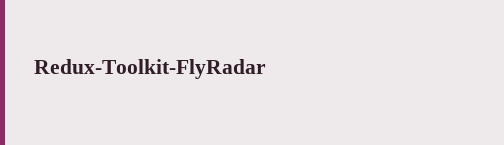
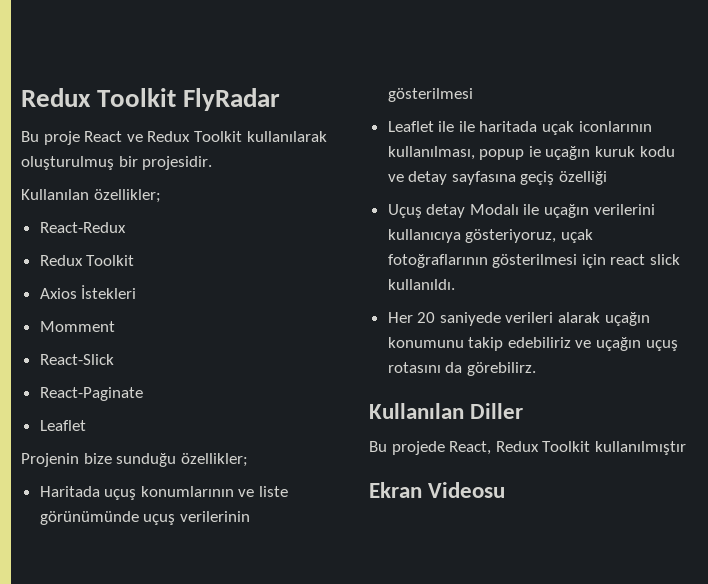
[34,59,266,79] Redux-Toolkit-FlyRadar -> [21,88,281,111] [21,131,327,145] [21,156,213,170] [21,189,161,203] [39,222,126,233] [39,255,135,266] [39,285,137,299] [39,321,115,332] [39,354,114,365] [39,387,143,401] [39,420,86,431] [21,453,248,467] [39,486,289,500] [39,511,250,525] [387,88,473,102] [387,121,652,135] [387,146,675,160] [387,171,608,185] [387,204,655,218] [387,229,593,243] [387,254,681,268] [387,279,455,290] [387,312,650,326] [387,337,678,351] [387,362,536,376] [369,403,524,419] [369,441,686,455] [369,482,506,498] Redux Toolkit FlyRadar // Bu proje React ve Redux Toolkit kullanılarak oluşturulmuş bir projesidir. // Kullanılan özellikler; // React-Redux // Redux Toolkit // Axios İstekleri // Momment // React-Slick // React-Paginate // Leaflet // Projenin bize sunduğu özellikler; // Haritada uçuş konumlarının ve liste görünümünde uçuş verilerinin gösterilmesi // Leaflet ile ile haritada uçak iconlarının kullanılması, popup ie uçağın kuruk kodu ve detay sayfasına geçiş özelliği // Uçuş detay Modalı ile uçağın verilerini kullanıcıya gösteriyoruz, uçak fotoğraflarının gösterilmesi için react slick kullanıldı. // Her 20 saniyede verileri alarak uçağın konumunu takip edebiliriz ve uçağın uçuş rotasını da görebilirz. // Kullanılan Diller // Bu projede React, Redux Toolkit kullanılmıştır // Ekran Videosu

